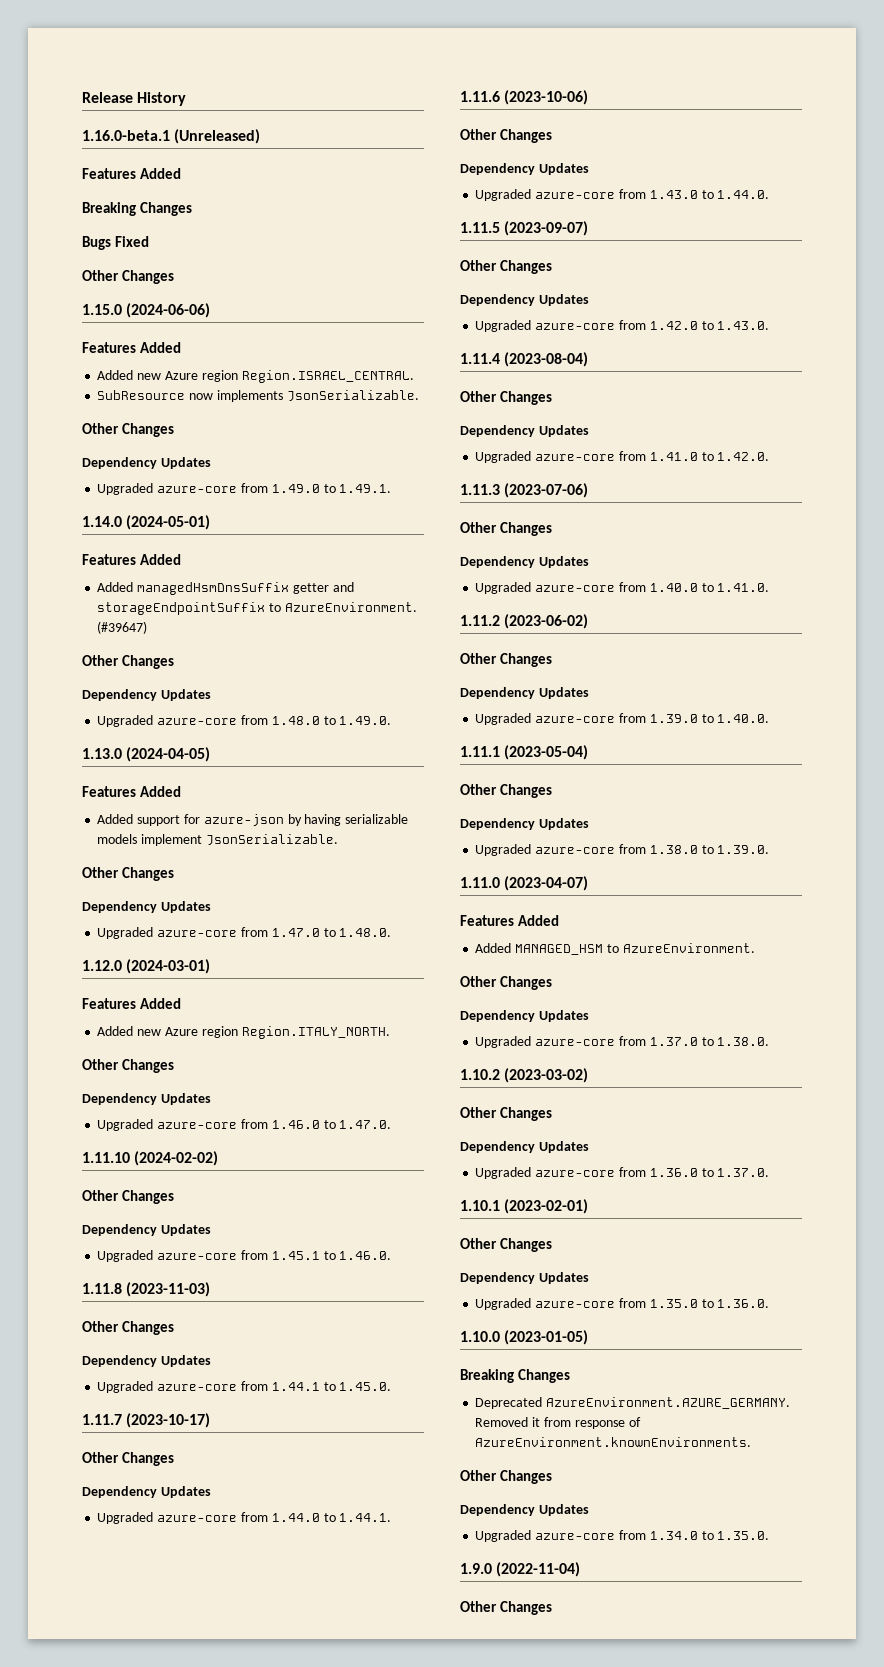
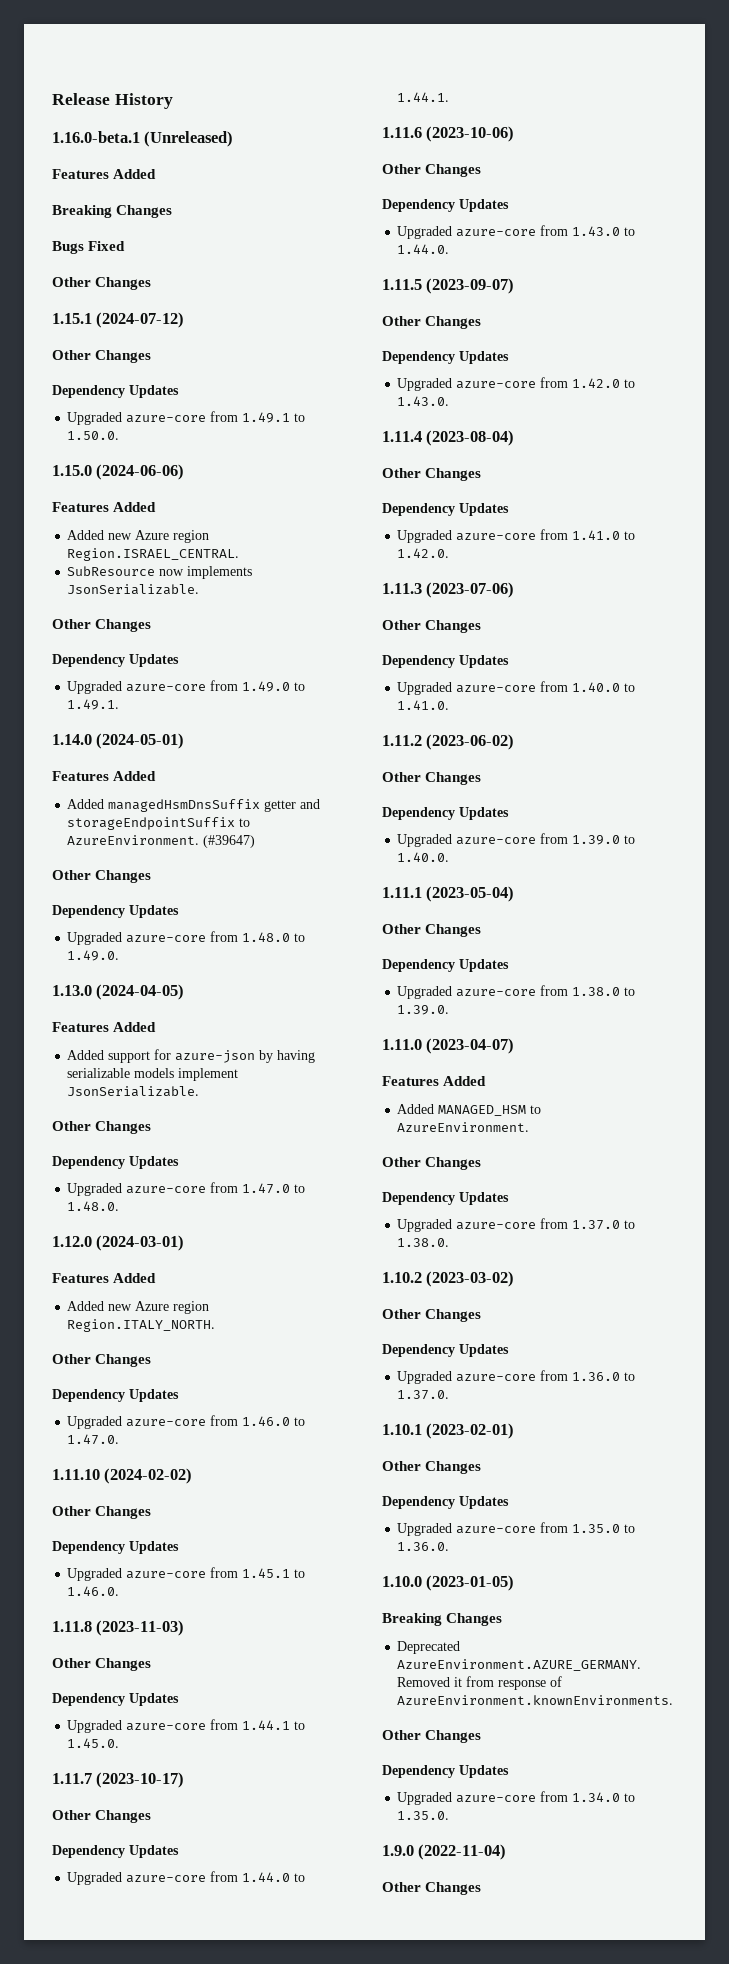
(174, 277) none -> [52,312,185,328] [52,350,152,363] [52,385,179,398] [67,411,306,425] [67,431,120,440] // 1.15.1 (2024-07-12) // Other Changes // Dependency Updates // Upgraded azure-core from 1.49.1 to 1.50.0.

